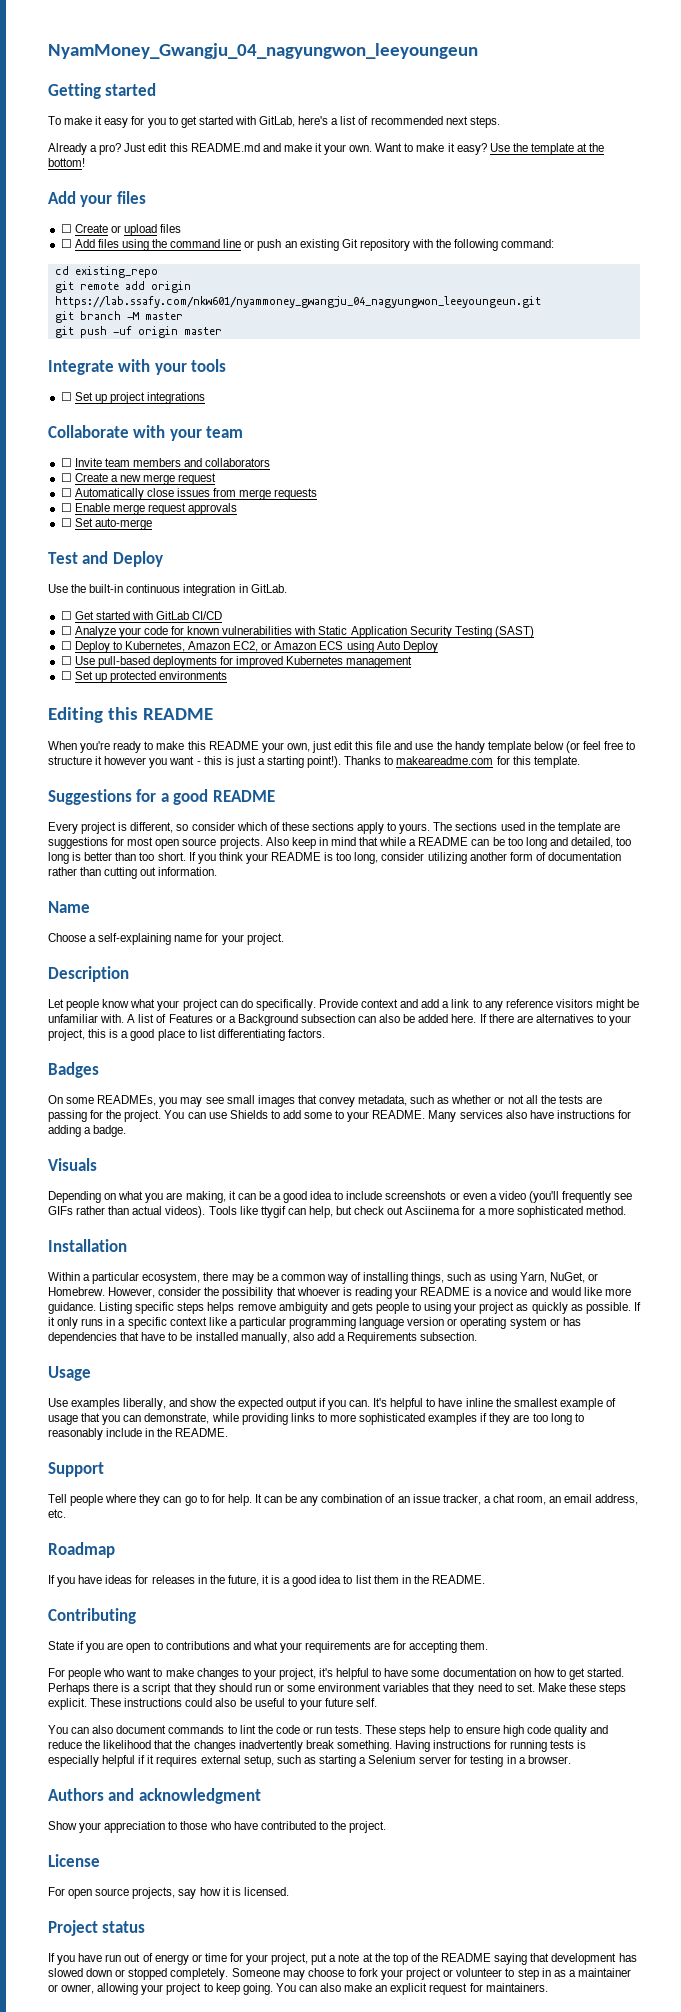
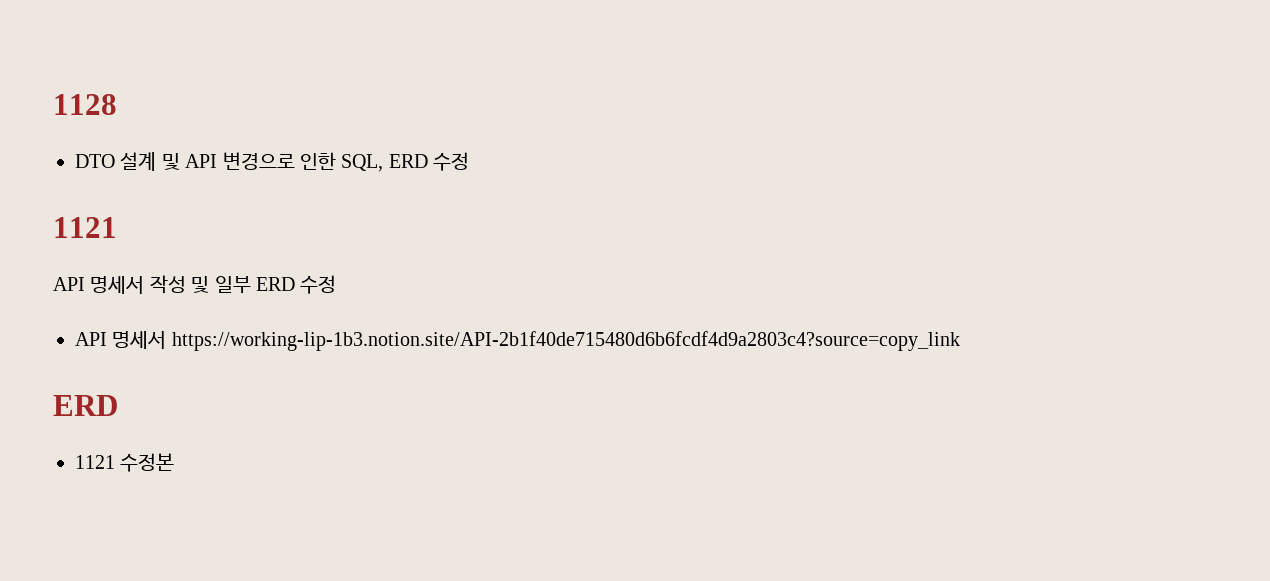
[48,43,478,59] [48,83,157,99] [48,116,500,128] [48,143,605,155] [48,158,85,167] [48,191,146,207] [60,224,182,236] [60,239,555,251] [54,266,158,278] [54,281,191,293] [54,296,541,308] [54,311,183,323] [54,326,222,338] [48,359,227,375] [60,392,206,404] [48,425,244,441] [60,458,271,467] [60,473,217,485] [60,488,318,500] [60,503,238,515] [60,518,152,530] [48,551,163,567] [48,584,287,596] [60,611,223,620] [60,626,534,638] [60,641,438,653] [60,656,413,668] [60,671,228,683] [48,707,214,723] [48,741,636,753] [48,756,580,768] [48,789,275,805] [48,822,620,834] [48,837,632,849] [48,852,621,864] [48,867,218,879] [48,901,90,913] [48,933,284,945] [48,966,129,982] [48,999,640,1011] [48,1014,632,1026] [48,1029,325,1041] [48,1062,99,1078] [48,1095,602,1107] [48,1110,631,1122] [48,1125,127,1137] [48,1158,97,1171] [48,1191,633,1203] [48,1206,626,1218] [48,1239,127,1252] [48,1272,598,1284] [48,1287,631,1299] [48,1302,641,1314] [48,1317,581,1329] [48,1332,478,1344] [48,1366,91,1381] [48,1398,616,1410] [48,1413,584,1425] [48,1428,229,1440] [48,1462,104,1477] [48,1494,639,1506] [48,1509,66,1518] [48,1542,115,1558] [48,1575,485,1587] [48,1608,136,1624] [48,1641,489,1653] [48,1668,625,1680] [48,1683,627,1695] [48,1698,378,1710] [48,1725,609,1737] [48,1740,587,1752] [48,1755,571,1767] [48,1788,261,1804] [48,1821,387,1833] [48,1854,100,1867] [48,1887,289,1899] [48,1920,146,1936] [48,1953,637,1965] [48,1968,631,1980] [48,1983,548,1995] NyamMoney_Gwangju_04_nagyungwon_leeyoungeun // Getting started // To make it easy for you to get started with GitLab, here's a list of recommended next steps. // Already a pro? Just edit this README.md and make it your own. Want to make it easy? Use the template at the bottom! // Add your files // ☐ Create or upload files // ☐ Add files using the command line or push an existing Git repository with the following command: // cd existing_repo // git remote add origin https://lab.ssafy.com/nkw601/nyammoney_gwangju_04_nagyungwon_leeyoungeun.git // git branch -M master // git push -uf origin master // Integrate with your tools // ☐ Set up project integrations // Collaborate with your team // ☐ Invite team members and collaborators // ☐ Create a new merge request // ☐ Automatically close issues from merge requests // ☐ Enable merge request approvals // ☐ Set auto-merge // Test and Deploy // Use the built-in continuous integration in GitLab. // ☐ Get started with GitLab CI/CD // ☐ Analyze your code for known vulnerabilities with Static Application Security Testing (SAST) // ☐ Deploy to Kubernetes, Amazon EC2, or Amazon ECS using Auto Deploy // ☐ Use pull-based deployments for improved Kubernetes management // ☐ Set up protected environments // Editing this README // When you're ready to make this README your own, just edit this file and use the handy template below (or feel free to structure it however you want - this is just a starting point!). Thanks to makeareadme.com for this template. // Suggestions for a good README // Every project is different, so consider which of these sections apply to yours. The sections used in the template are suggestions for most open source projects. Also keep in mind that while a README can be too long and detailed, too long is better than too short. If you think your README is too long, consider utilizing another form of documentation rather than cutting out information. // Name // Choose a self-explaining name for your project. // Description // Let people know what your project can do specifically. Provide context and add a link to any reference visitors might be unfamiliar with. A list of Features or a Background subsection can also be added here. If there are alternatives to your project, this is a good place to list differentiating factors. // Badges // On some READMEs, you may see small images that convey metadata, such as whether or not all the tests are passing for the project. You can use Shields to add some to your README. Many services also have instructions for adding a badge. // Visuals // Depending on what you are making, it can be a good idea to include screenshots or even a video (you'll frequently see GIFs rather than actual videos). Tools like ttygif can help, but check out Asciinema for a more sophisticated method. // Installation // Within a particular ecosystem, there may be a common way of installing things, such as using Yarn, NuGet, or Homebrew. However, consider the possibility that whoever is reading your README is a novice and would like more guidance. Listing specific steps helps remove ambiguity and gets people to using your project as quickly as possible. If it only runs in a specific context like a particular programming language version or operating system or has dependencies that have to be installed manually, also add a Requirements subsection. // Usage // Use examples liberally, and show the expected output if you can. It's helpful to have inline the smallest example of usage that you can demonstrate, while providing links to more sophisticated examples if they are too long to reasonably include in the README. // Support // Tell people where they can go to for help. It can be any combination of an issue tracker, a chat room, an email address, etc. // Roadmap // If you have ideas for releases in the future, it is a good idea to list them in the README. // Contributing // State if you are open to contributions and what your requirements are for accepting them. // For people who want to make changes to your project, it's helpful to have some documentation on how to get started. Perhaps there is a script that they should run or some environment variables that they need to set. Make these steps explicit. These instructions could also be useful to your future self. // You can also document commands to lint the code or run tests. These steps help to ensure high code quality and reduce the likelihood that the changes inadvertently break something. Having instructions for running tests is especially helpful if it requires external setup, such as starting a Selenium server for testing in a browser. // Authors and acknowledgment // Show your appreciation to those who have contributed to the project. // License // For open source projects, say how it is licensed. // Project status // If you have run out of energy or time for your project, put a note at the top of the README saying that development has slowed down or stopped completely. Someone may choose to fork your project or volunteer to step in as a maintainer or owner, allowing your project to keep going. You can also make an explicit request for maintainers. -> [53,94,117,115] [75,152,470,172] [53,217,117,238] [53,275,337,294] [75,331,960,351] [53,395,118,416] [75,453,175,472] 1128 // DTO 설계 및 API 변경으로 인한 SQL, ERD 수정 // 1121 // API 명세서 작성 및 일부 ERD 수정 // API 명세서 https://working-lip-1b3.notion.site/API-2b1f40de715480d6b6fcdf4d9a2803c4?source=copy_link // ERD // 1121 수정본

